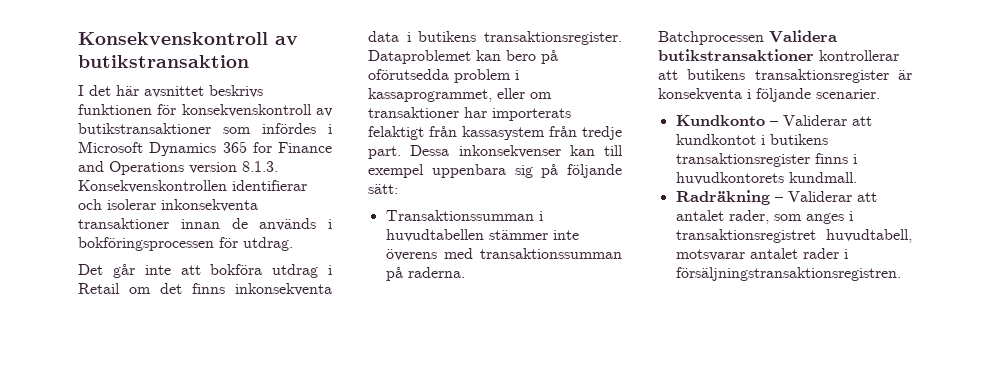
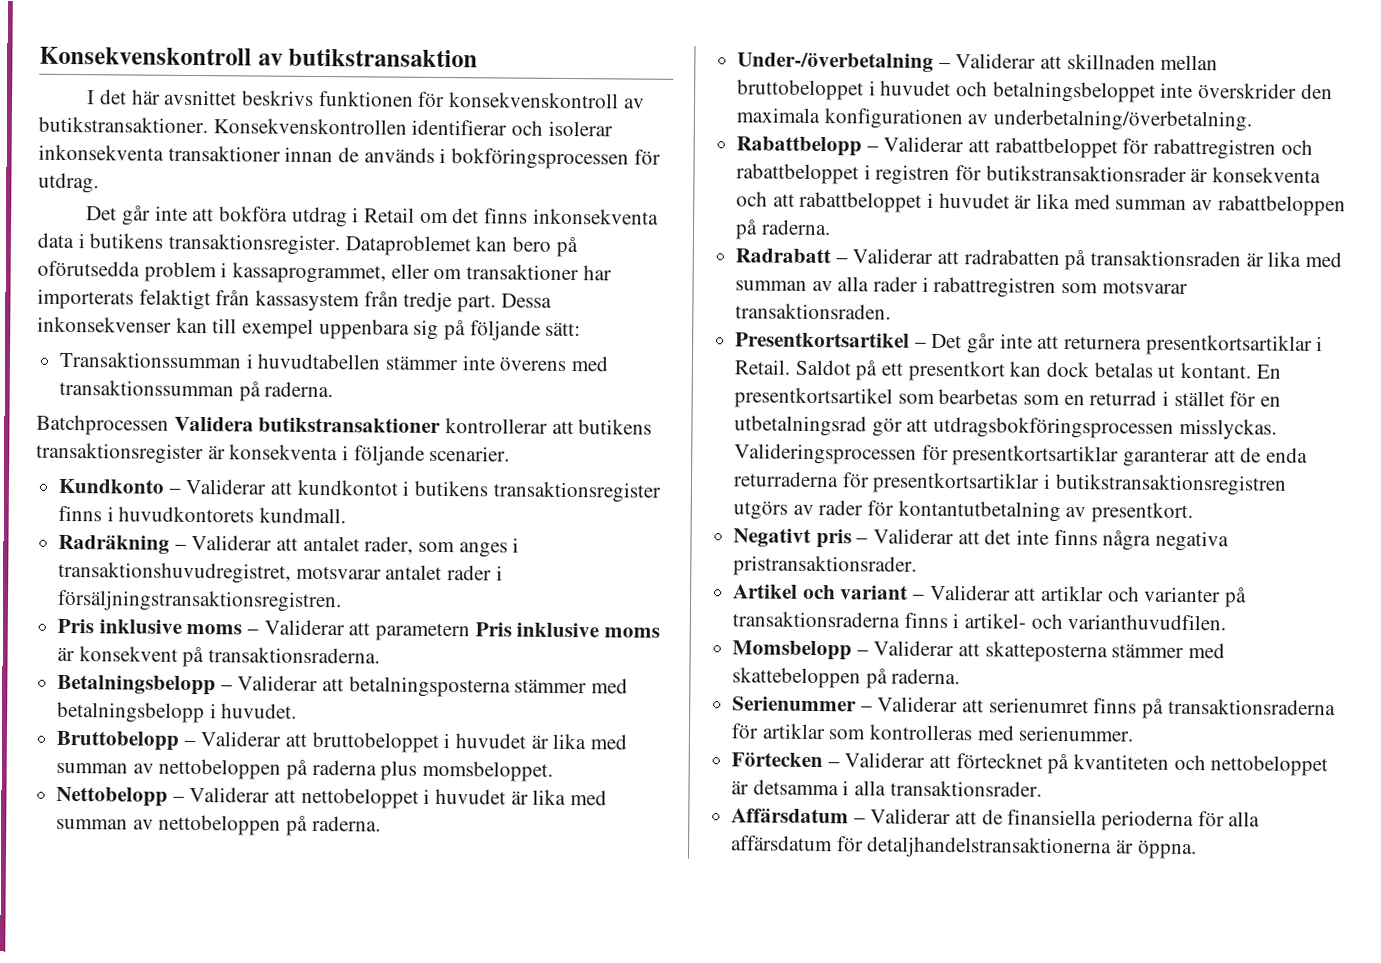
[78,123,332,134] [78,141,332,156] [78,161,278,175] butikstransaktioner som infördes i Microsoft Dynamics 365 for Finance and Operations version 8.1.3. -> [38,116,208,134] butikstransaktioner.
[675,229,912,243] transaktionsregistret huvudtabell, -> [58,561,292,584] transaktionshuvudregistret,
(901, 274) none -> [57,618,661,642] [57,646,381,668] [57,674,629,698] [57,701,298,724] [56,730,628,753] [56,758,554,782] [56,786,608,809] [56,814,381,836] [737,52,1219,72] [737,79,1333,103] [736,107,1253,132] [736,136,1313,160] [736,163,1322,186] [736,191,1346,217] [735,219,831,240] [735,248,1343,271] [735,276,1188,298] [735,303,892,320] [735,332,1324,356] [734,359,1281,382] [734,387,1282,409] [734,415,1277,440] [734,443,1309,468] [733,471,1287,496] [733,500,1194,524] [733,528,1230,552] [733,555,918,577] [733,584,1248,608] [732,611,1227,631] [732,640,1226,663] [732,667,961,689] [732,696,1336,719] [731,723,1135,742] [731,752,1329,777] [731,779,1042,797] [731,808,1261,832] [731,835,1197,860] // Pris inklusive moms – Validerar att parametern Pris inklusive moms är konsekvent på transaktionsraderna. // Betalningsbelopp – Validerar att betalningsposterna stämmer med betalningsbelopp i huvudet. // Bruttobelopp – Validerar att bruttobeloppet i huvudet är lika med summan av nettobeloppen på raderna plus momsbeloppet. // Nettobelopp – Validerar att nettobeloppet i huvudet är lika med summan av nettobeloppen på raderna. // Under-/överbetalning – Validerar att skillnaden mellan bruttobeloppet i huvudet och betalningsbeloppet inte överskrider den maximala konfigurationen av underbetalning/överbetalning. // Rabattbelopp – Validerar att rabattbeloppet för rabattregistren och rabattbeloppet i registren för butikstransaktionsrader är konsekventa och att rabattbeloppet i huvudet är lika med summan av rabattbeloppen på raderna. // Radrabatt – Validerar att radrabatten på transaktionsraden är lika med summan av alla rader i rabattregistren som motsvarar transaktionsraden. // Presentkortsartikel – Det går inte att returnera presentkortsartiklar i Retail. Saldot på ett presentkort kan dock betalas ut kontant. En presentkortsartikel som bearbetas som en returrad i stället för en utbetalningsrad gör att utdragsbokföringsprocessen misslyckas. Valideringsprocessen för presentkortsartiklar garanterar att de enda returraderna för presentkortsartiklar i butikstransaktionsregistren utgörs av rader för kontantutbetalning av presentkort. // Negativt pris – Validerar att det inte finns några negativa pristransaktionsrader. // Artikel och variant – Validerar att artiklar och varianter på transaktionsraderna finns i artikel- och varianthuvudfilen. // Momsbelopp – Validerar att skatteposterna stämmer med skattebeloppen på raderna. // Serienummer – Validerar att serienumret finns på transaktionsraderna för artiklar som kontrolleras med serienummer. // Förtecken – Validerar att förtecknet på kvantiteten och nettobeloppet är detsamma i alla transaktionsrader. // Affärsdatum – Validerar att de finansiella perioderna för alla affärsdatum för detaljhandelstransaktionerna är öppna.

